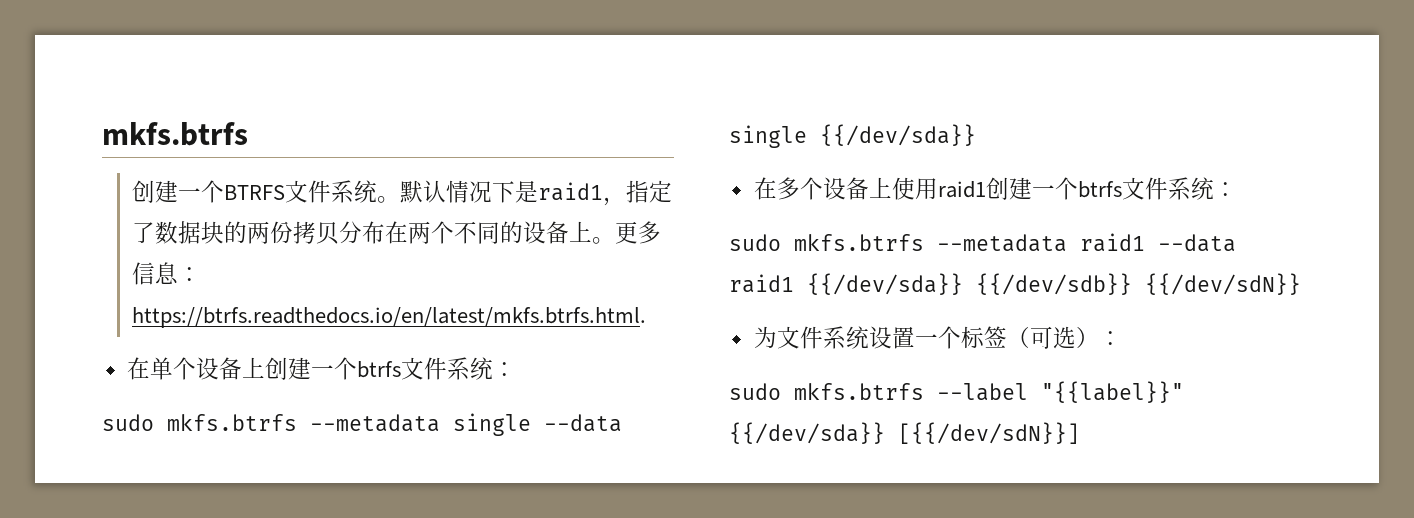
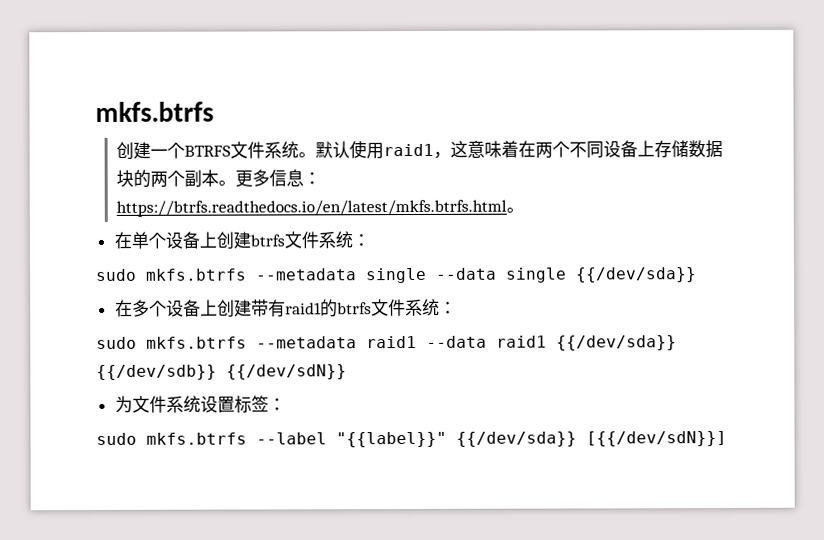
[446,180,673,206] [132,221,593,245] 情况下是raid1，指定了数据块的两份拷贝分布在两个不同的设备上 -> [349,140,724,160] [116,169,220,188] 使用raid1，这意味着在两个不同设备上存储数据块的两个副本
[132,307,647,328] https://btrfs.readthedocs.io/en/latest/mkfs.btrfs.html. -> [116,199,525,217] https://btrfs.readthedocs.io/en/latest/mkfs.btrfs.html。
[310,357,357,380] 一个 -> (251, 240) none
[891,177,1078,200] 使用raid1创建一个 -> [216,299,338,318] 创建带有raid1的
[914,326,1099,349] 一个标签（可选） -> [233,395,269,414] 标签

